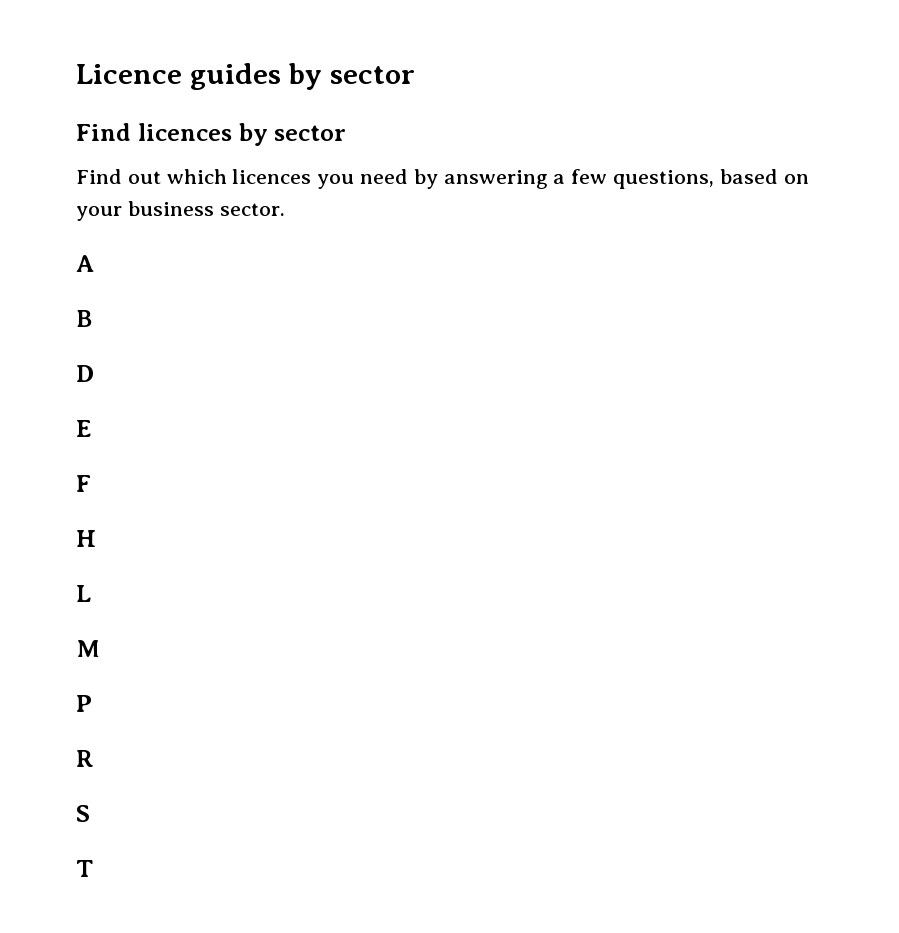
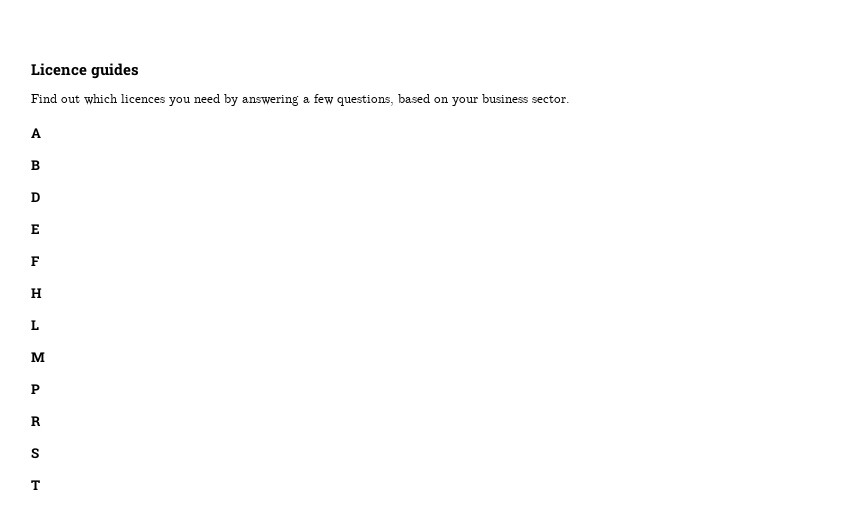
[288,63,415,90] [76,123,347,146] by sector // Find licences by sector -> (140, 71) none

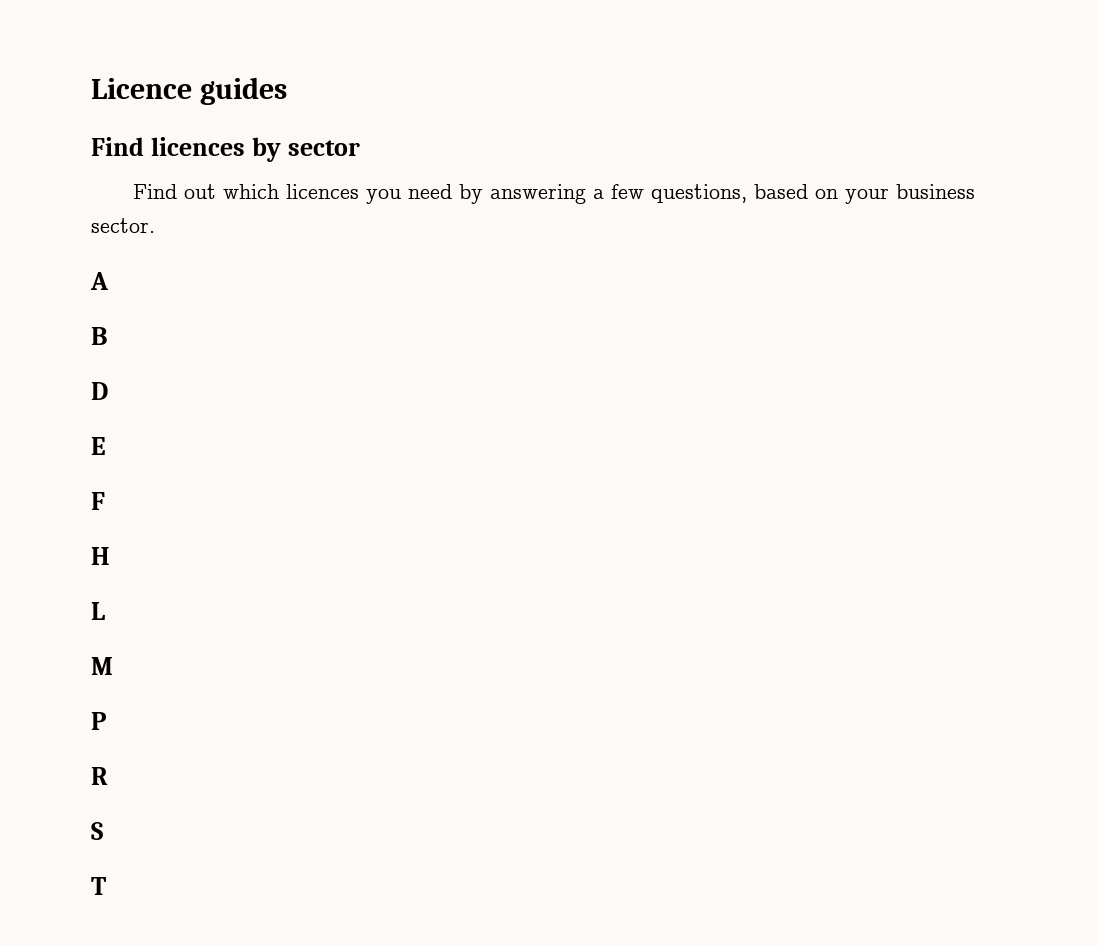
(140, 71) none -> [91,137,360,162] // Find licences by sector

